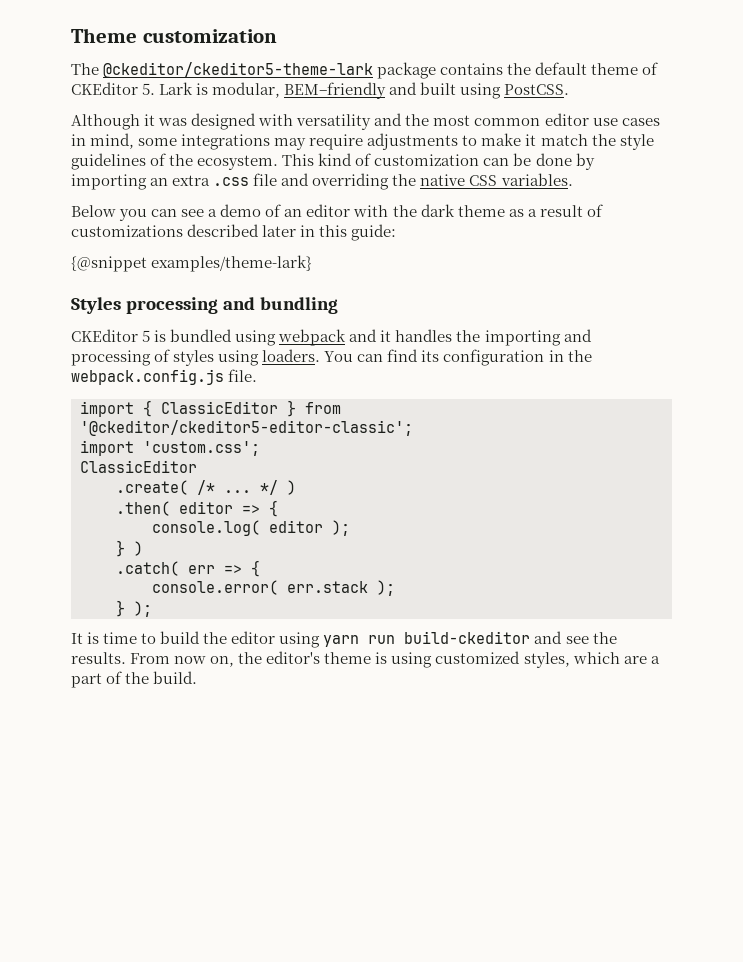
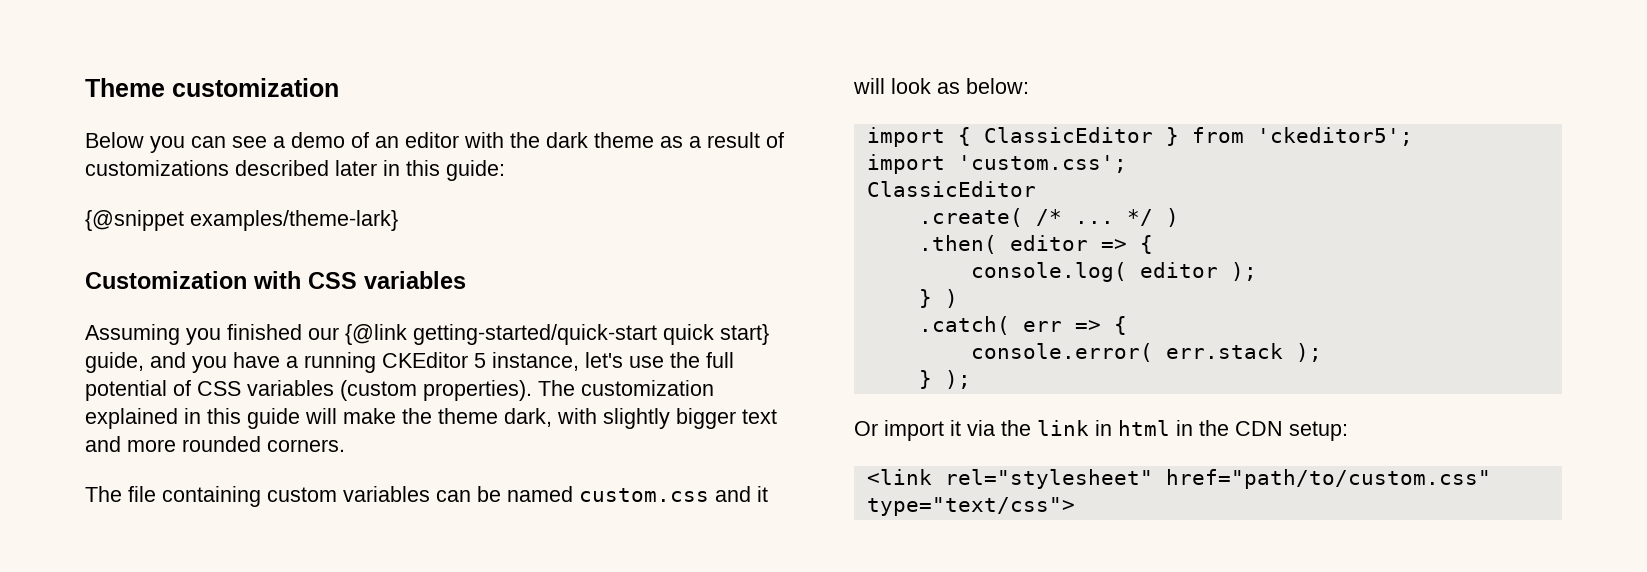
[71,62,659,79] [71,82,570,99] [71,113,660,130] [71,133,654,150] [71,153,595,170] [71,173,573,190] // The @ckeditor/ckeditor5-theme-lark package contains the default theme of CKEditor 5. Lark is modular, BEM–friendly and built using PostCSS. // Although it was designed with versatility and the most common editor use cases in mind, some integrations may require adjustments to make it match the style guidelines of the ecosystem. This kind of customization can be done by importing an extra .css file and overriding the native CSS variables. -> (339, 87) none
[71,297,339,314] [71,329,592,346] [71,349,592,366] [71,369,258,385] Styles processing and bundling // CKEditor 5 is bundled using webpack and it handles the importing and processing of styles using loaders. You can find its configuration in the webpack.config.js file. -> [85,271,466,289] [85,324,769,345] [85,352,734,373] [85,380,714,401] [85,408,777,429] [85,436,345,452] [85,486,768,507] [853,78,1029,94] Customization with CSS variables // Assuming you finished our {@link getting-started/quick-start quick start} guide, and you have a running CKEditor 5 instance, let's use the full potential of CSS variables (custom properties). The customization explained in this guide will make the theme dark, with slightly bigger text and more rounded corners. // The file containing custom variables can be named custom.css and it will look as below:
[80,420,413,436] '@ckeditor/ckeditor5-editor-classic'; -> [1256,127,1413,146] 'ckeditor5';
[71,631,617,648] [71,651,660,668] [71,671,198,688] It is time to build the editor using yarn run build-ckeditor and see the results. From now on, the editor's theme is using customized styles, which are a part of the build. -> [854,420,1348,441] [866,469,1491,489] [866,497,1075,516] Or import it via the link in html in the CDN setup: // <link rel="stylesheet" href="path/to/custom.css" type="text/css">

